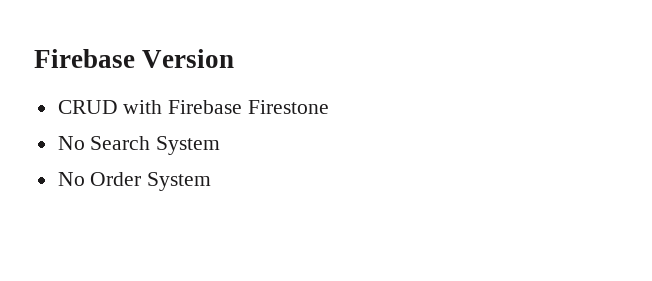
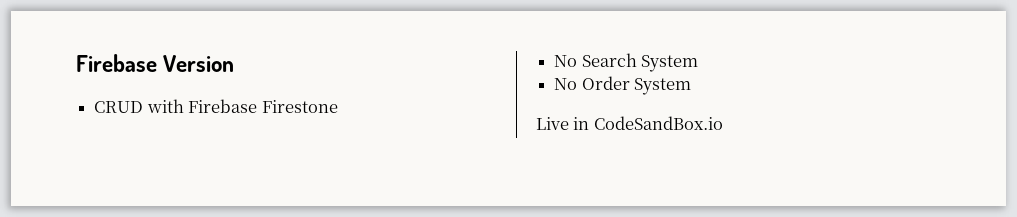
(212, 181) none -> [536,116,723,130] // Live in CodeSandBox.io

